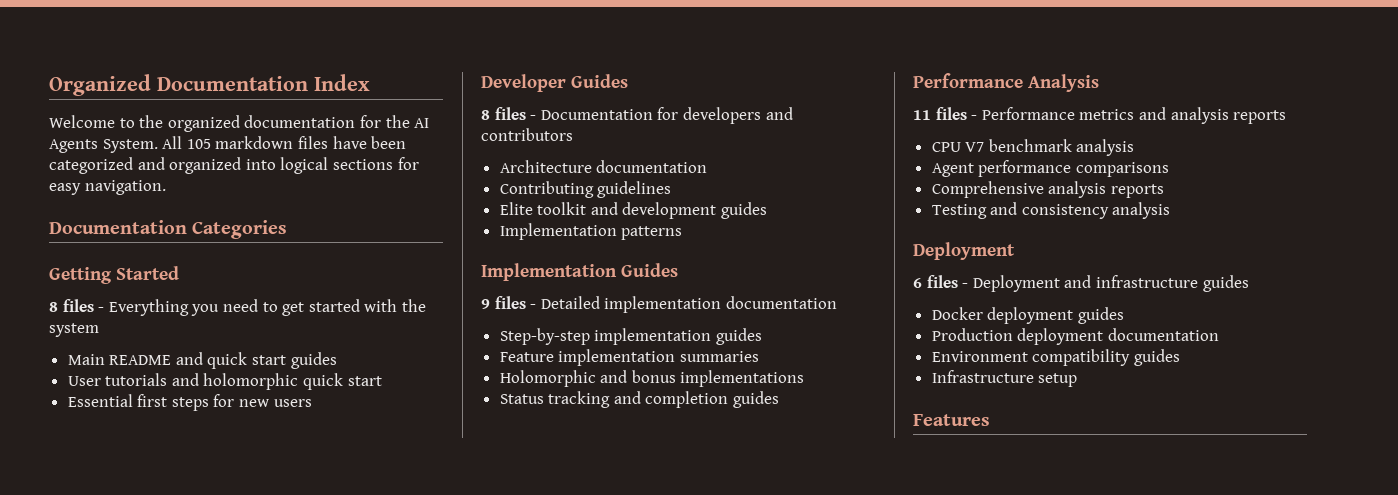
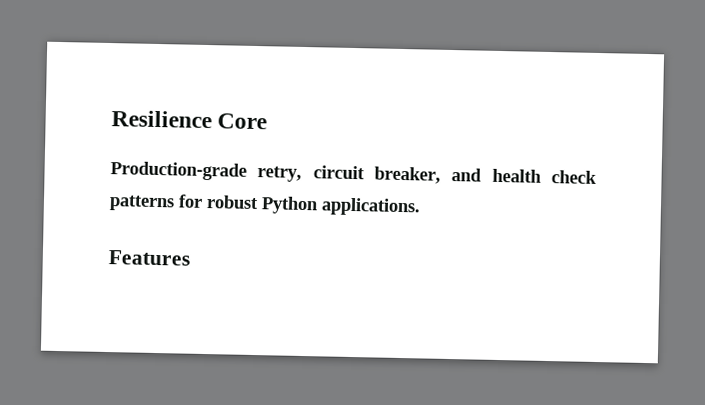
[49,74,370,96] [49,115,430,132] [49,136,407,153] [49,157,419,174] [49,180,166,195] [49,220,288,239] [49,266,179,284] [49,299,426,316] [49,323,99,337] [67,352,337,369] [67,373,382,390] [67,394,312,411] [481,74,628,92] [481,107,793,124] [481,128,573,141] [499,160,708,173] [499,181,672,198] [499,202,768,219] [499,223,683,240] [481,263,678,281] [481,296,837,313] [499,328,762,345] [499,349,759,366] [499,370,805,387] [499,391,780,408] [913,73,1099,92] [913,107,1287,124] [931,139,1135,156] [931,160,1169,177] [931,181,1164,198] [931,202,1171,219] [913,242,1015,260] [913,275,1249,292] [931,307,1124,324] [931,328,1219,345] [931,349,1180,366] [931,370,1078,387] Organized Documentation Index // Welcome to the organized documentation for the AI Agents System. All 105 markdown files have been categorized and organized into logical sections for easy navigation. // Documentation Categories // Getting Started // 8 files - Everything you need to get started with the system // Main README and quick start guides // User tutorials and holomorphic quick start // Essential first steps for new users // Developer Guides // 8 files - Documentation for developers and contributors // Architecture documentation // Contributing guidelines // Elite toolkit and development guides // Implementation patterns // Implementation Guides // 9 files - Detailed implementation documentation // Step-by-step implementation guides // Feature implementation summaries // Holomorphic and bonus implementations // Status tracking and completion guides // Performance Analysis // 11 files - Performance metrics and analysis reports // CPU V7 benchmark analysis // Agent performance comparisons // Comprehensive analysis reports // Testing and consistency analysis // Deployment // 6 files - Deployment and infrastructure guides // Docker deployment guides // Production deployment documentation // Environment compatibility guides // Infrastructure setup -> [111,110,268,130] [110,161,597,184] [109,194,421,217] Resilience Core // Production-grade retry, circuit breaker, and health check patterns for robust Python applications.

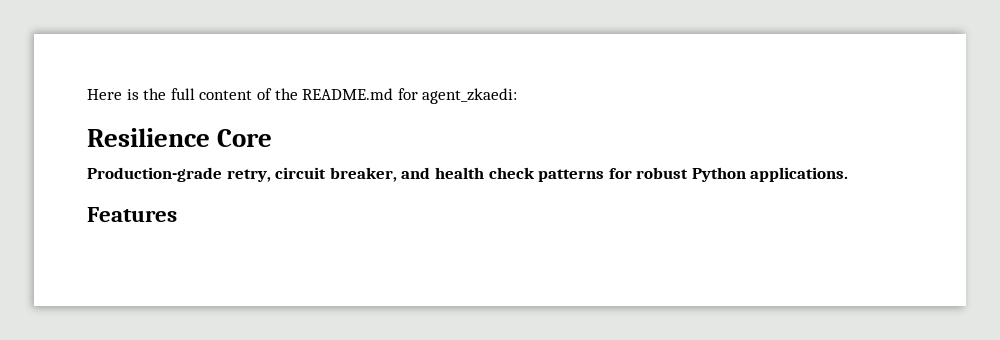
(111, 119) none -> [87,88,518,104] Here is the full content of the README.md for agent_zkaedi: //

